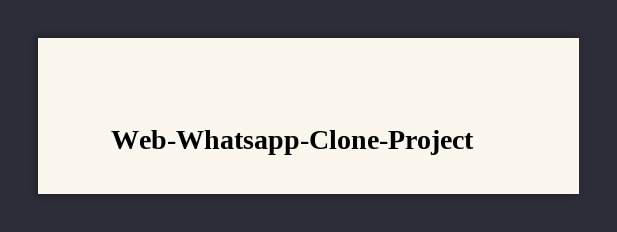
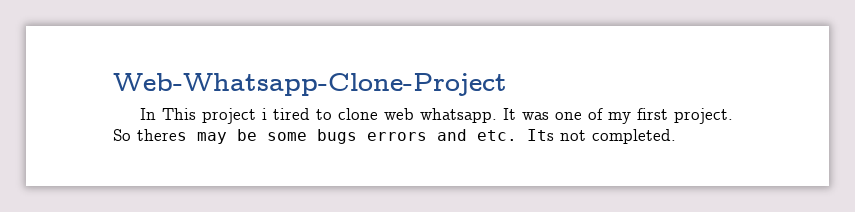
(474, 142) none -> [139,108,733,124] [113,129,676,144] // In This project i tired to clone web whatsapp. It was one of my first project. So theres may be some bugs errors and etc. Its not completed.

